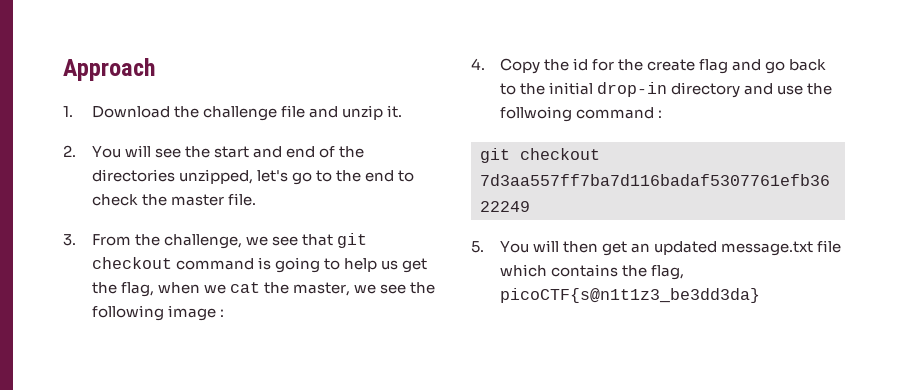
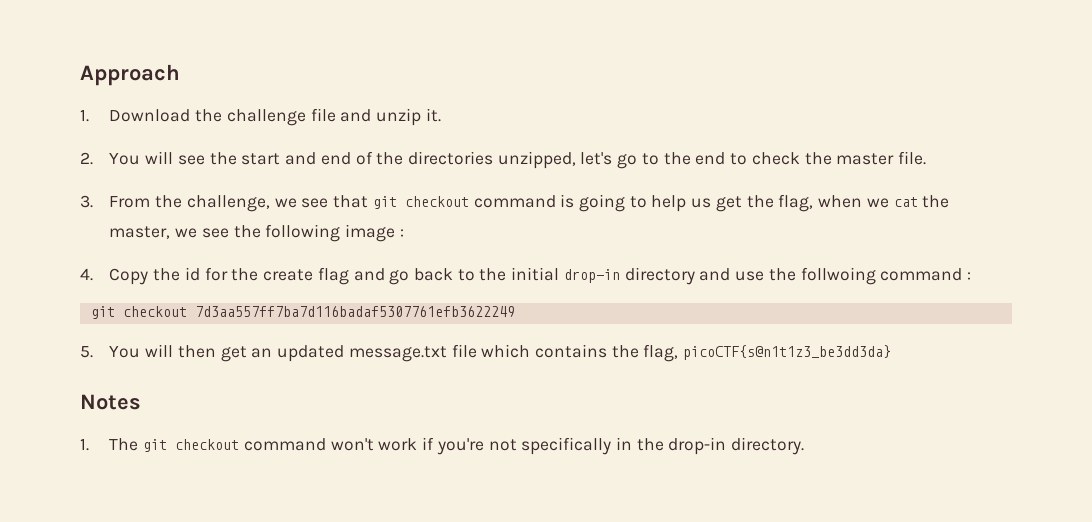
(760, 295) none -> [80,394,141,410] [80,437,805,455] // Notes // 1. The git checkout command won't work if you're not specifically in the drop-in directory.

